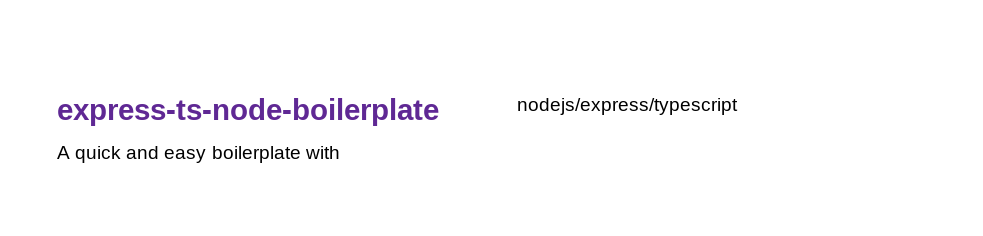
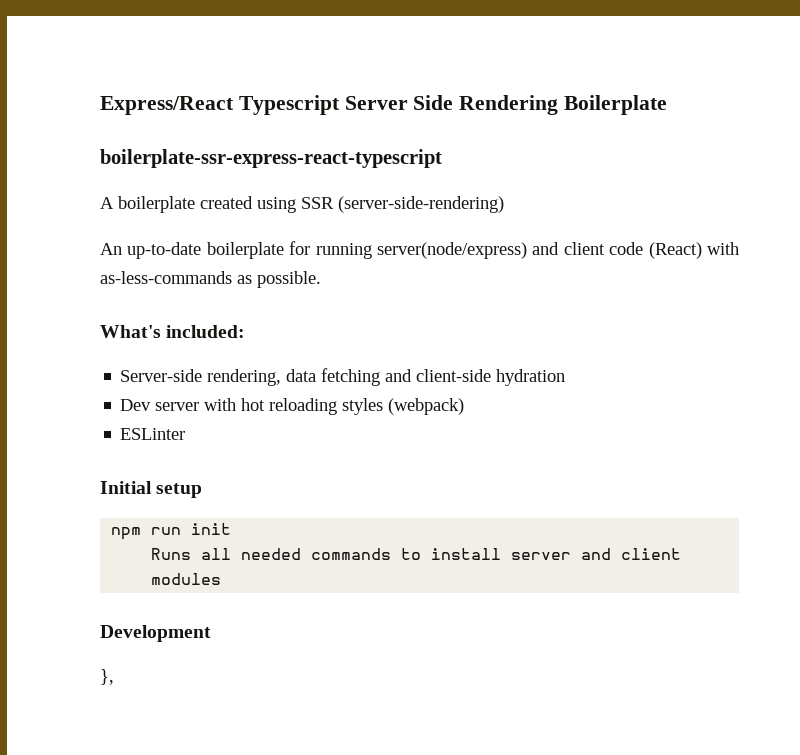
[57,98,439,126] [57,146,340,163] [517,98,738,115] express-ts-node-boilerplate // A quick and easy boilerplate with nodejs/express/typescript -> [100,95,668,115] [100,149,442,168] [100,196,504,213] [100,241,739,259] [100,271,321,288] [100,325,246,338] [120,368,566,386] [120,398,465,415] [120,428,186,440] [100,481,203,498] [111,523,232,540] [151,548,682,560] [151,573,222,585] [100,625,211,642] [100,669,114,685] Express/React Typescript Server Side Rendering Boilerplate // boilerplate-ssr-express-react-typescript // A boilerplate created using SSR (server-side-rendering) // An up-to-date boilerplate for running server(node/express) and client code (React) with as-less-commands as possible. // What's included: // Server-side rendering, data fetching and client-side hydration // Dev server with hot reloading styles (webpack) // ESLinter // Initial setup // npm run init // Runs all needed commands to install server and client modules // Development // },

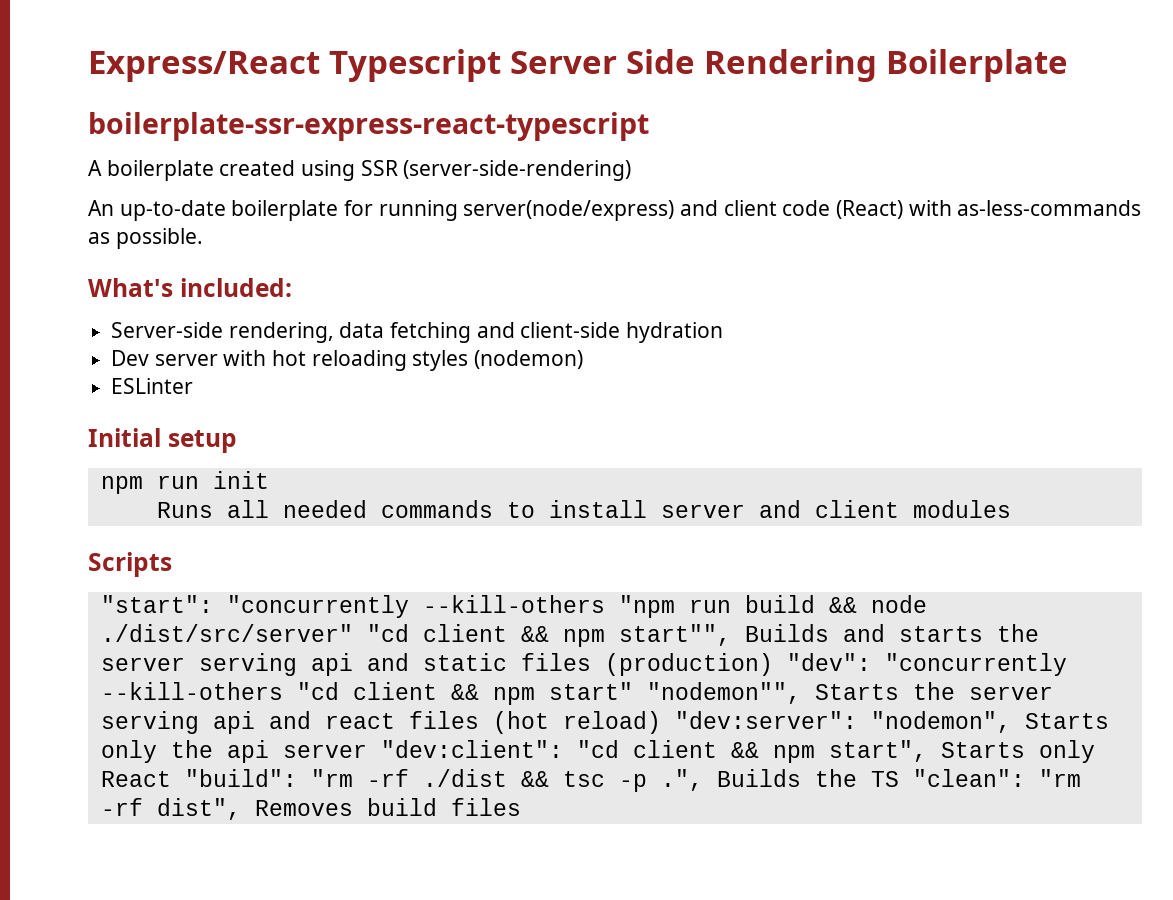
[388,398,465,415] (webpack) -> [474,350,584,369] (nodemon)
[100,625,211,642] [100,669,114,685] Development // }, -> [88,552,172,577] [100,595,927,618] [100,624,1039,647] [100,653,1067,676] [100,682,1053,705] [100,711,1109,734] [100,740,1095,763] [100,769,1081,792] [100,798,521,820] Scripts // "start": "concurrently --kill-others "npm run build && node ./dist/src/server" "cd client && npm start"", Builds and starts the server serving api and static files (production) "dev": "concurrently --kill-others "cd client && npm start" "nodemon"", Starts the server serving api and react files (hot reload) "dev:server": "nodemon", Starts only the api server "dev:client": "cd client && npm start", Starts only React "build": "rm -rf ./dist && tsc -p .", Builds the TS "clean": "rm -rf dist", Removes build files

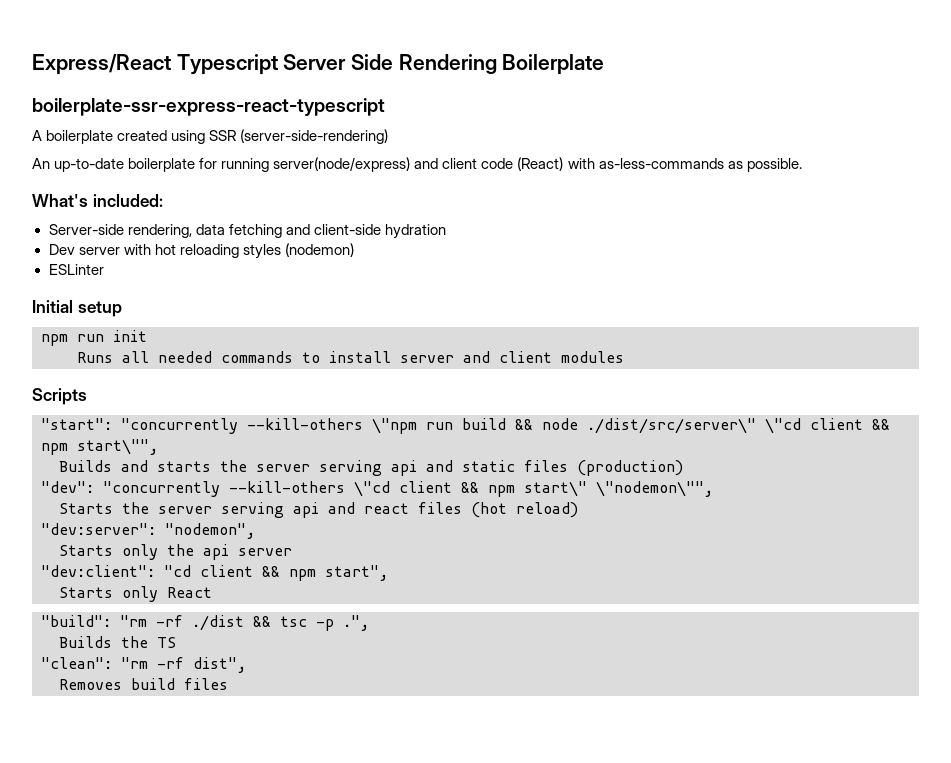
[618,595,675,618] "npm -> [372,418,417,434] \"npm
[100,624,731,647] ./dist/src/server" "cd client && npm start"", -> [587,418,890,434] [41,439,158,455] ./dist/src/server\" \"cd client && npm start\"", //
(773, 664) none -> (683, 468) //
[296,682,801,705] "cd client && npm start" "nodemon"", -> [354,481,713,497] \"cd client && npm start\" \"nodemon\"", //
(661, 722) none -> (578, 510) //
(1011, 722) none -> (255, 531) //
(367, 751) none -> (292, 552) //
(927, 751) none -> (388, 573) //
(171, 779) none -> (212, 592) //
(703, 780) none -> (369, 623) //
(899, 779) none -> (176, 642) //
(241, 809) none -> (246, 665) //

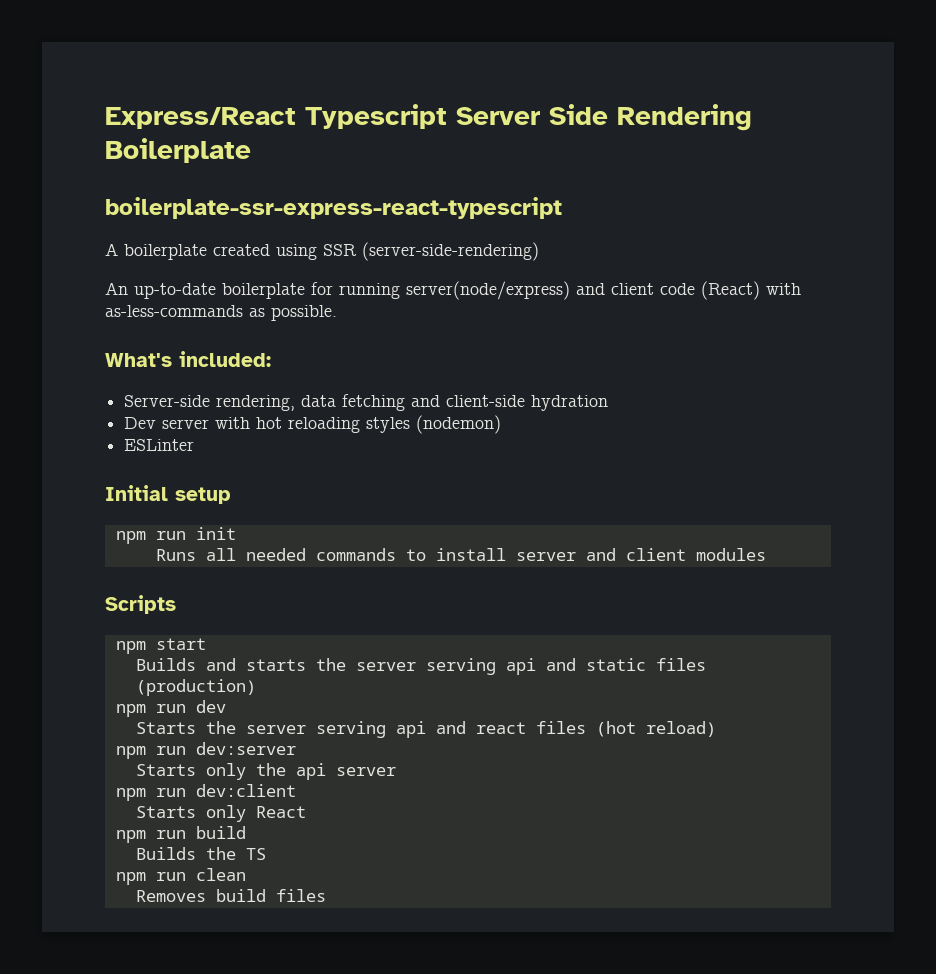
[41,418,890,434] [41,439,158,455] "start": "concurrently --kill-others \"npm run build && node ./dist/src/server\" \"cd client && npm start\"", -> [115,638,206,654] npm start
[41,481,713,497] "dev": "concurrently --kill-others \"cd client && npm start\" \"nodemon\"", -> [115,700,226,717] npm run dev
[41,523,255,539] "dev:server": "nodemon", -> [115,742,296,759] npm run dev:server
[41,565,388,581] [59,586,212,602] [41,615,369,631] "dev:client": "cd client && npm start", // Starts only React // "build": "rm -rf ./dist && tsc -p .", -> [115,784,296,801] [135,805,306,822] [115,826,246,843] npm run dev:client // Starts only React // npm run build
[41,657,246,673] "clean": "rm -rf dist", -> [115,868,246,885] npm run clean

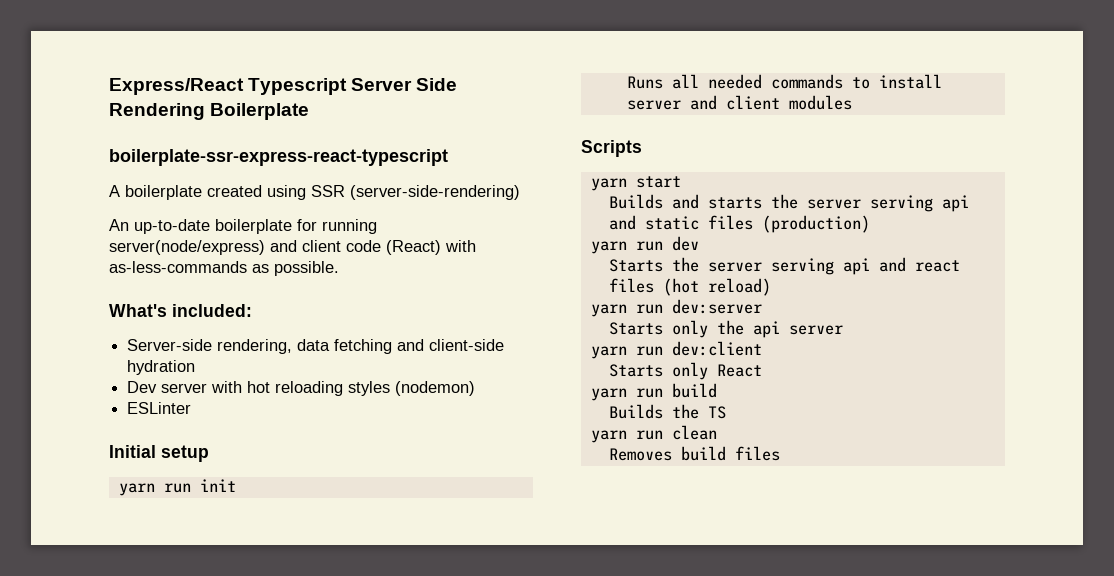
[115,531,146,544] npm -> [118,483,155,496] yarn
[115,641,146,654] npm -> [590,178,627,191] yarn
[115,704,146,717] npm -> [590,241,627,254] yarn
[115,746,146,759] npm -> [590,304,627,317] yarn
[115,788,146,801] npm -> [590,346,627,359] yarn
[115,830,146,843] npm -> [590,388,627,401] yarn
[115,872,146,885] npm -> [590,430,627,443] yarn

